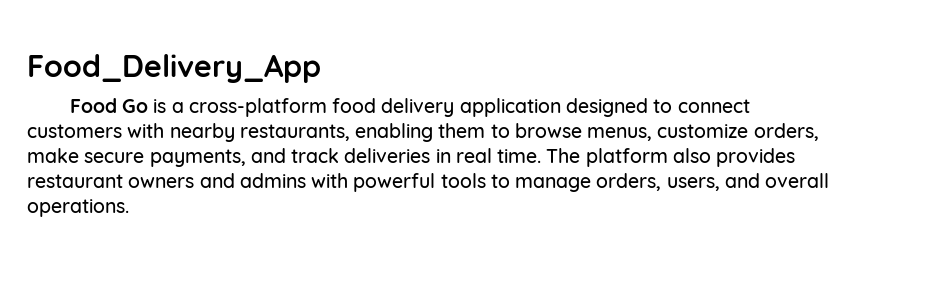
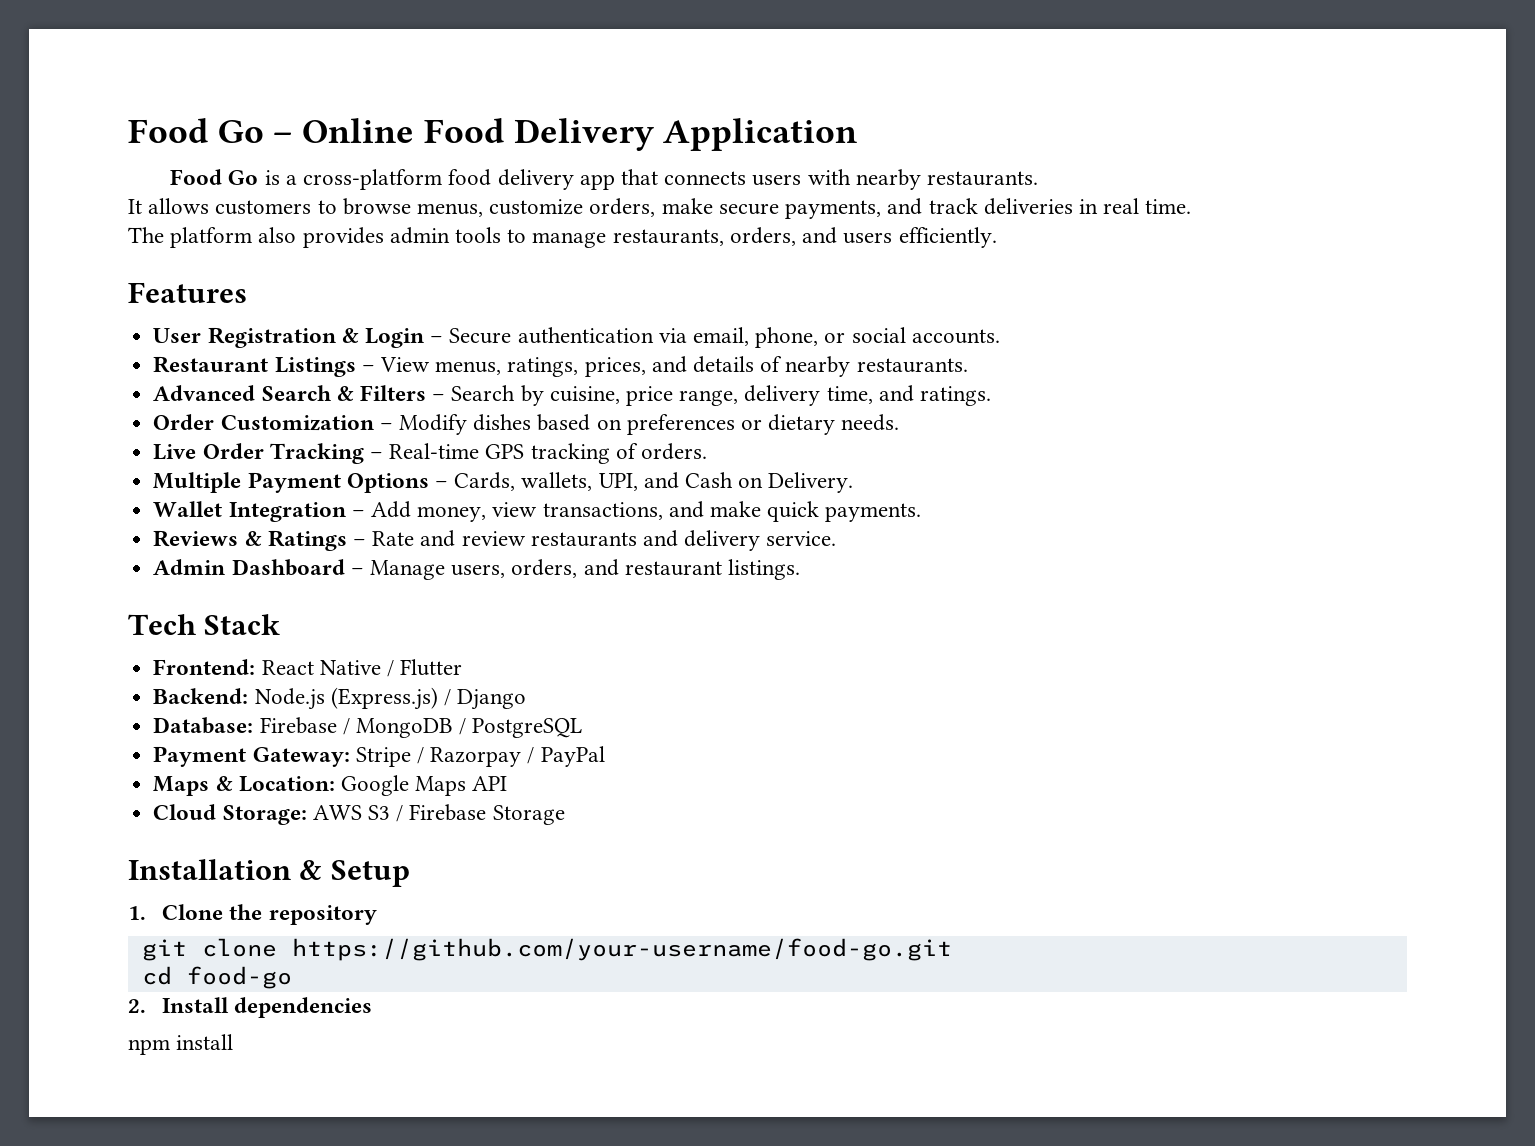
[27,54,321,83] Food_Delivery_App -> [128,118,858,151] Food Go – Online Food Delivery Application
[459,98,750,117] [27,123,486,142] application designed to connect customers with nearby restaurants, enabling them -> [579,169,1038,190] [128,198,312,215] app that connects users with nearby restaurants. // It allows customers
(542, 156) none -> (1192, 206) //
[27,173,830,192] [27,199,129,217] restaurant owners and admins with powerful tools to manage orders, users, and overall operations. -> [389,227,997,248] [128,282,247,303] [153,327,1000,348] [153,356,968,377] [153,385,992,406] [153,414,900,435] [153,443,707,464] [153,472,854,493] [153,501,922,522] [153,530,837,551] [153,559,800,580] [128,614,281,635] [153,659,463,677] [153,687,527,710] [153,717,583,738] [153,746,605,767] [153,775,508,796] [153,804,565,825] [128,859,410,887] [128,904,377,925] [141,938,952,961] [141,966,292,989] [128,997,373,1018] [128,1034,234,1055] admin tools to manage restaurants, orders, and users efficiently. // Features // User Registration & Login – Secure authentication via email, phone, or social accounts. // Restaurant Listings – View menus, ratings, prices, and details of nearby restaurants. // Advanced Search & Filters – Search by cuisine, price range, delivery time, and ratings. // Order Customization – Modify dishes based on preferences or dietary needs. // Live Order Tracking – Real-time GPS tracking of orders. // Multiple Payment Options – Cards, wallets, UPI, and Cash on Delivery. // Wallet Integration – Add money, view transactions, and make quick payments. // Reviews & Ratings – Rate and review restaurants and delivery service. // Admin Dashboard – Manage users, orders, and restaurant listings. // Tech Stack // Frontend: React Native / Flutter // Backend: Node.js (Express.js) / Django // Database: Firebase / MongoDB / PostgreSQL // Payment Gateway: Stripe / Razorpay / PayPal // Maps & Location: Google Maps API // Cloud Storage: AWS S3 / Firebase Storage // Installation & Setup // 1. Clone the repository // git clone https://github.com/your-username/food-go.git // cd food-go // 2. Install dependencies // npm install

